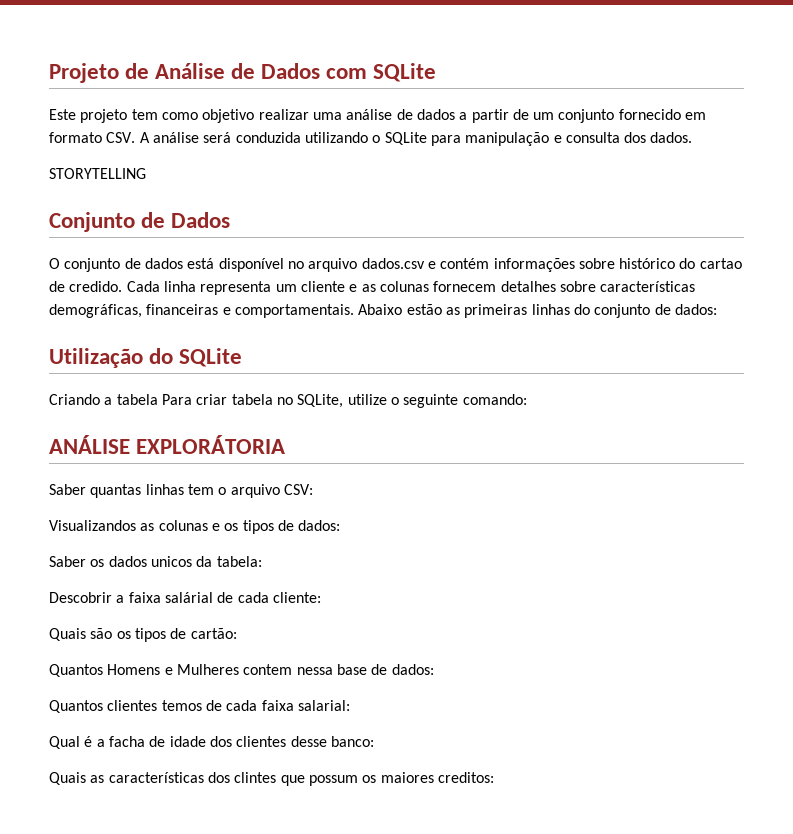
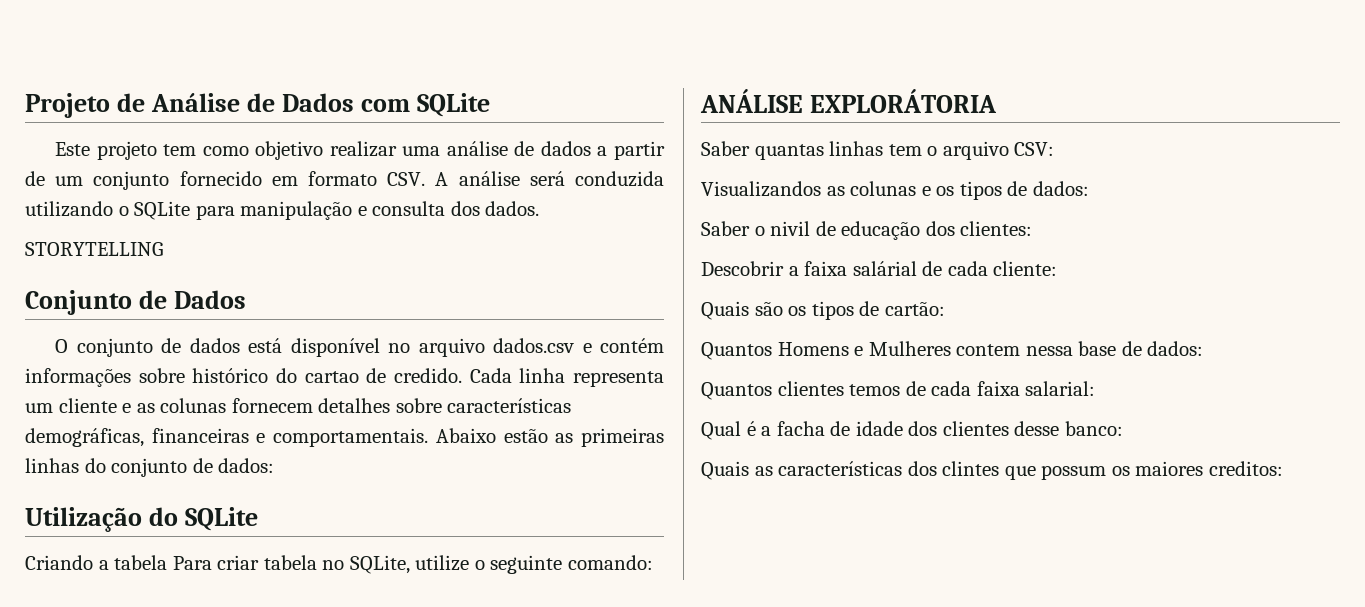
[90,556,262,567] os dados unicos da tabela: -> [754,221,1033,240] o nivil de educação dos clientes:

